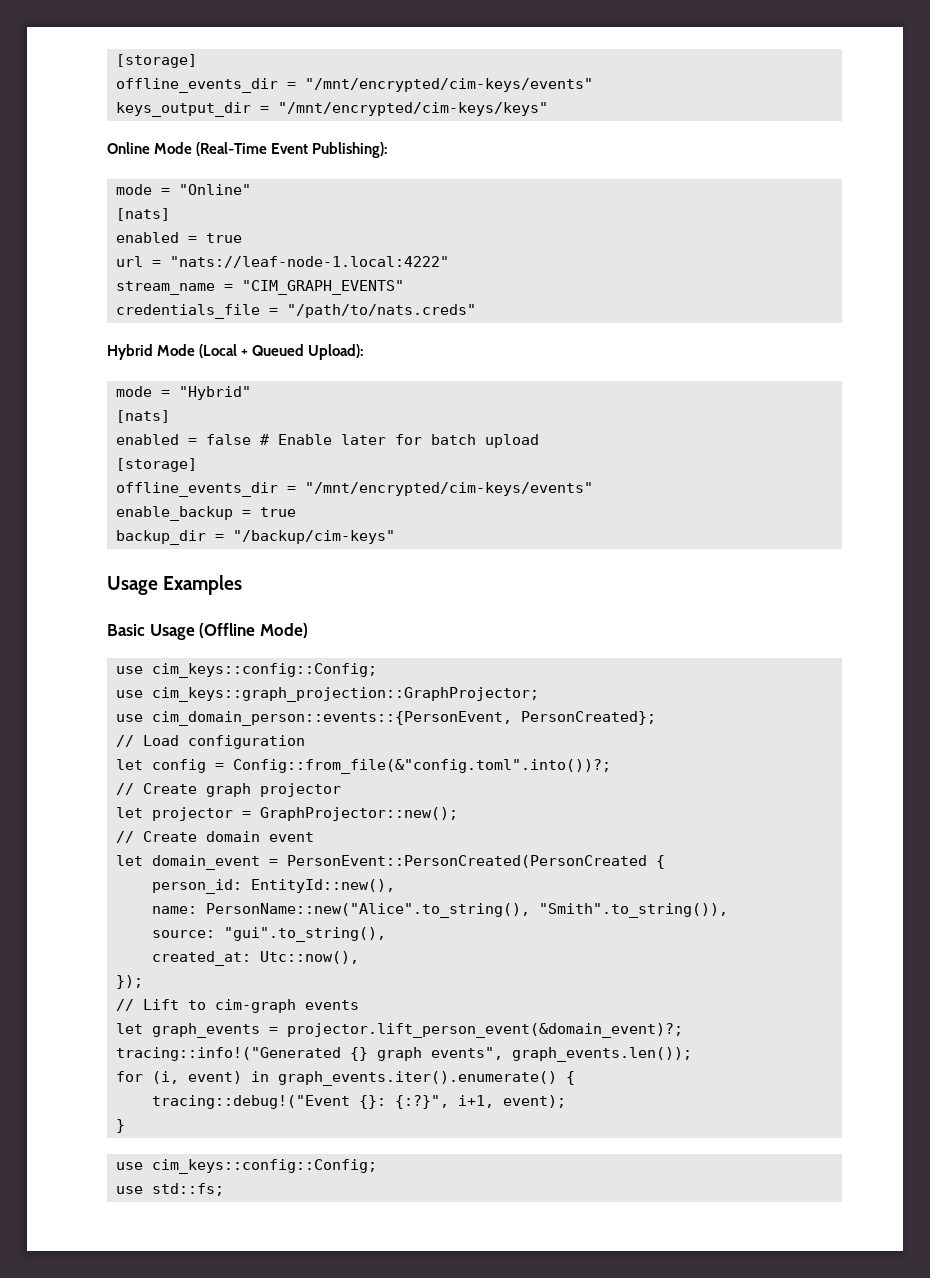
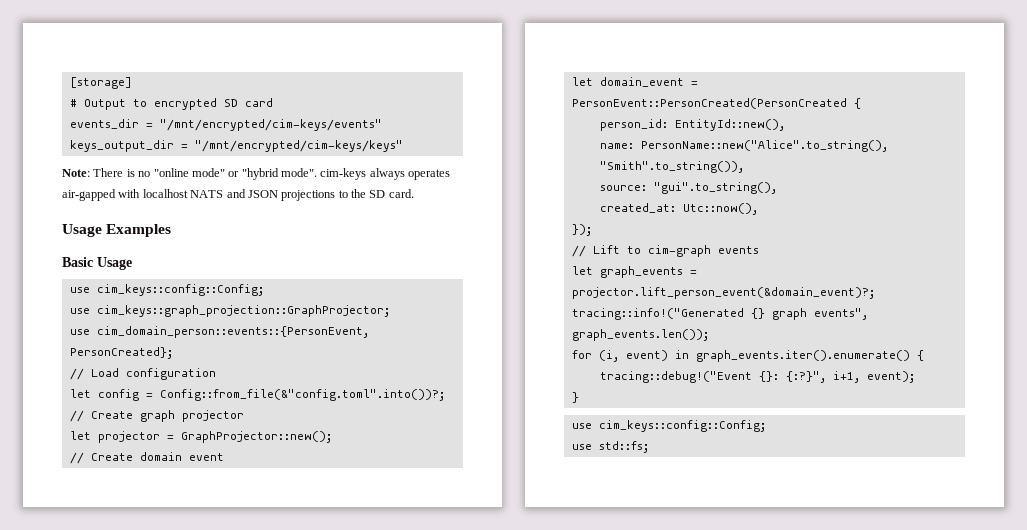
[116,54,197,68] [116,78,278,93] [storage] // offline_events_dir -> [69,77,132,89] [69,98,273,110] [69,119,139,129] [storage] // # Output to encrypted SD card // events_dir
[107,142,388,158] [116,184,251,195] [116,208,170,221] [116,232,242,243] [116,256,449,268] [116,280,404,295] [116,304,476,319] [107,344,364,360] [116,386,251,400] [116,410,170,423] [116,434,539,448] [116,458,197,472] [116,482,593,497] [116,506,296,521] [116,530,395,545] Online Mode (Real-Time Event Publishing): // mode = "Online" // [nats] // enabled = true // url = "nats://leaf-node-1.local:4222" // stream_name = "CIM_GRAPH_EVENTS" // credentials_file = "/path/to/nats.creds" // Hybrid Mode (Local + Queued Upload): // mode = "Hybrid" // [nats] // enabled = false # Enable later for batch upload // [storage] // offline_events_dir = "/mnt/encrypted/cim-keys/events" // enable_backup = true // backup_dir = "/backup/cim-keys" -> [62,168,451,180] [62,189,414,201] Note: There is no "online mode" or "hybrid mode". cim-keys always operates air-gapped with localhost NATS and JSON projections to the SD card.
[199,623,308,638] (Offline Mode) -> (132, 263) none

